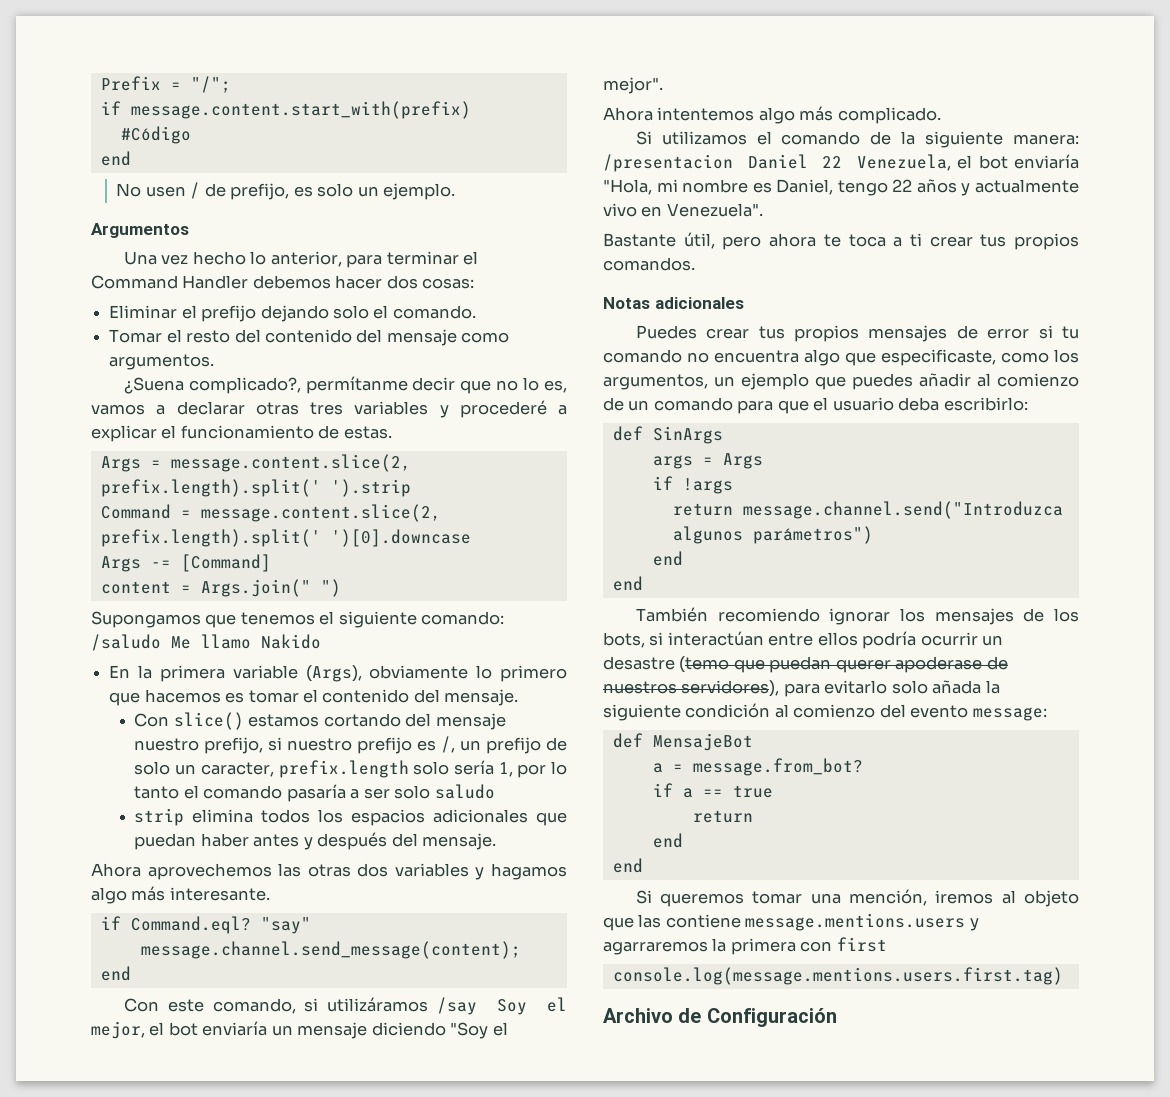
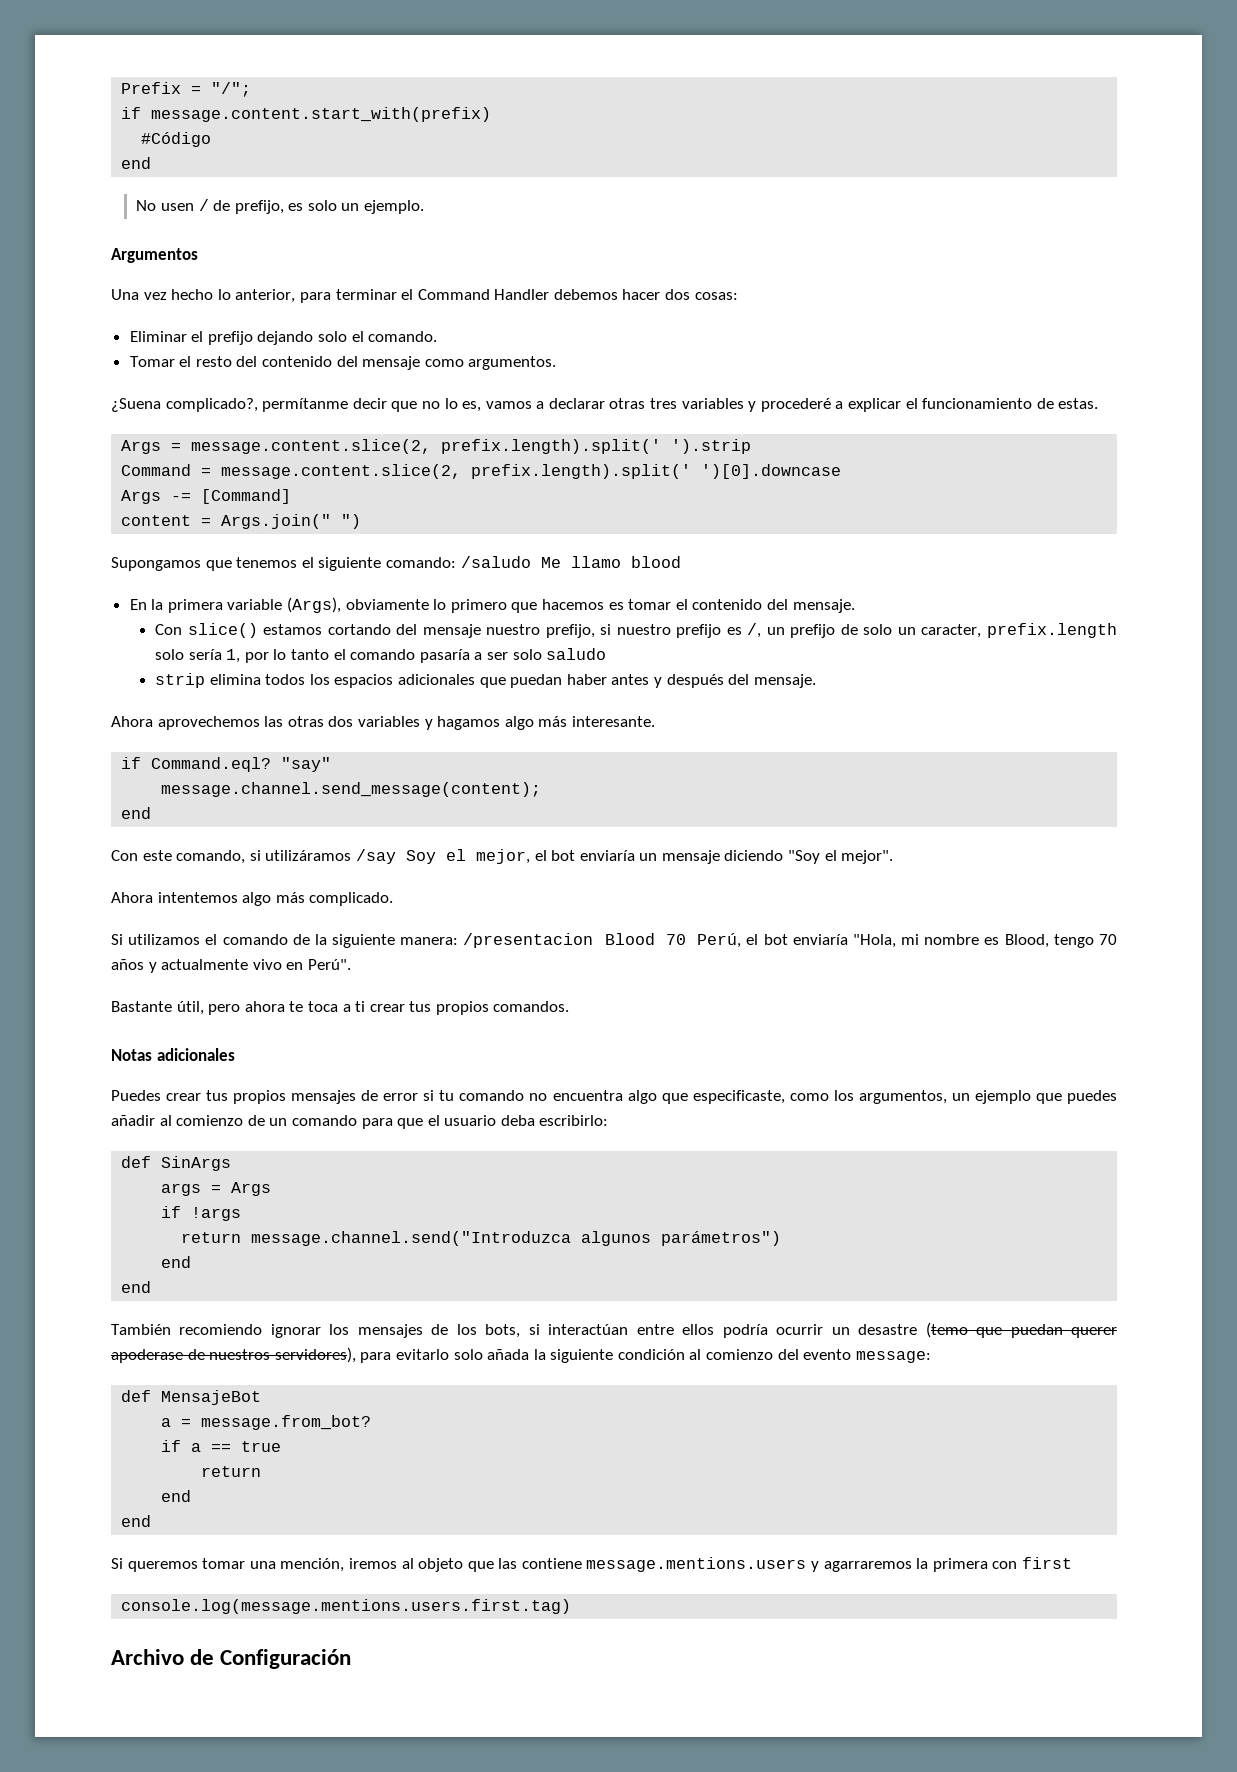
[261,634,321,649] Nakido -> [630,556,681,568] blood
[747,154,951,171] Daniel 22 Venezuela, -> [604,933,742,948] Blood 70 Perú,
[776,179,913,196] Daniel, tengo 22 -> [1004,934,1117,948] Blood, tengo 70
[666,203,763,217] Venezuela". -> [307,959,351,970] Perú".

